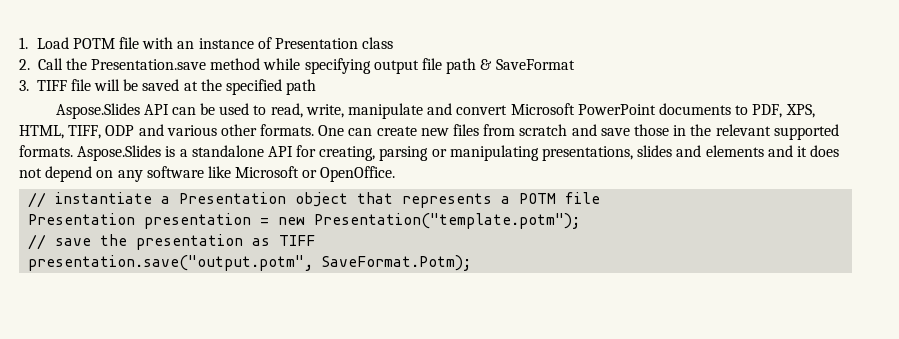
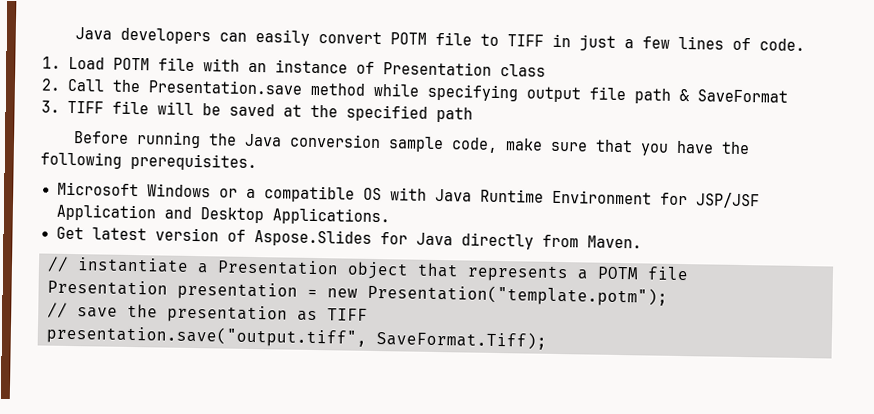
(19, 43) none -> [74,27,805,52] Java developers can easily convert POTM file to TIFF in just a few lines of code. //
[55,103,815,119] [19,124,839,140] [19,145,840,161] [19,166,396,182] Aspose.Slides API can be used to read, write, manipulate and convert Microsoft PowerPoint documents to PDF, XPS, HTML, TIFF, ODP and various other formats. One can create new files from scratch and save those in the relevant supported formats. Aspose.Slides is a standalone API for creating, parsing or manipulating presentations, slides and elements and it does not depend on any software like Microsoft or OpenOffice. -> [73,131,750,156] [40,151,257,172] [56,181,760,209] [55,203,390,226] [55,226,642,250] Before running the Java conversion sample code, make sure that you have the following prerequisites. // Microsoft Windows or a compatible OS with Java Runtime Environment for JSP/JSF Application and Desktop Applications. // Get latest version of Aspose.Slides for Java directly from Maven.
[28,255,472,271] presentation.save("output.potm", SaveFormat.Potm); -> [46,324,547,350] presentation.save("output.tiff", SaveFormat.Tiff);

